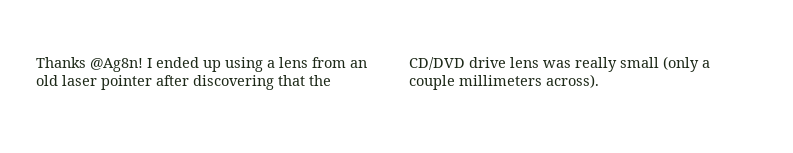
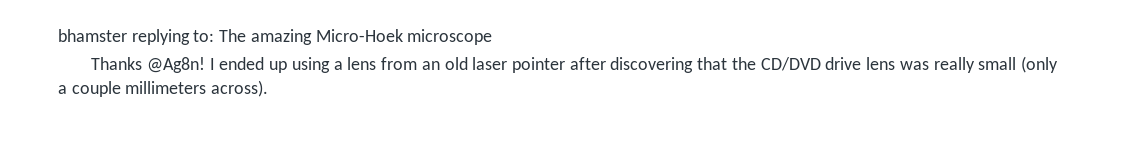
(36, 62) none -> [58,29,493,45] bhamster replying to: The amazing Micro-Hoek microscope //

